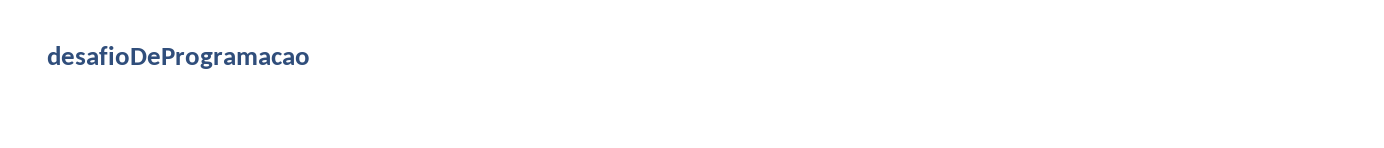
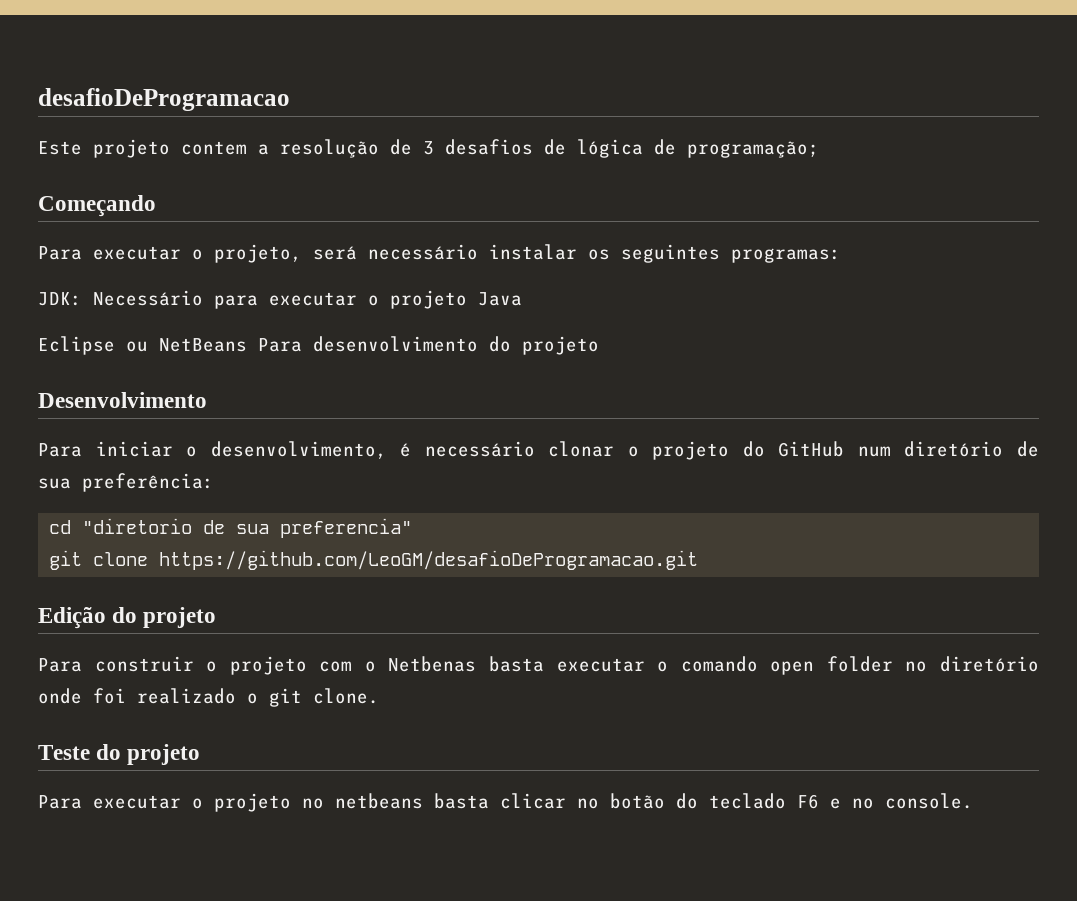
(310, 57) none -> [38,139,819,158] [38,195,156,217] [38,244,841,263] [38,290,522,309] [38,336,599,355] [38,392,207,408] [38,441,1039,460] [38,473,214,492] [49,518,413,538] [49,550,699,570] [38,607,217,629] [38,656,1039,675] [38,688,379,707] [38,744,201,765] [38,793,973,812] // Este projeto contem a resolução de 3 desafios de lógica de programação; // Começando // Para executar o projeto, será necessário instalar os seguintes programas: // JDK: Necessário para executar o projeto Java // Eclipse ou NetBeans Para desenvolvimento do projeto // Desenvolvimento // Para iniciar o desenvolvimento, é necessário clonar o projeto do GitHub num diretório de sua preferência: // cd "diretorio de sua preferencia" // git clone https://github.com/LeoGM/desafioDeProgramacao.git // Edição do projeto // Para construir o projeto com o Netbenas basta executar o comando open folder no diretório onde foi realizado o git clone. // Teste do projeto // Para executar o projeto no netbeans basta clicar no botão do teclado F6 e no console.

